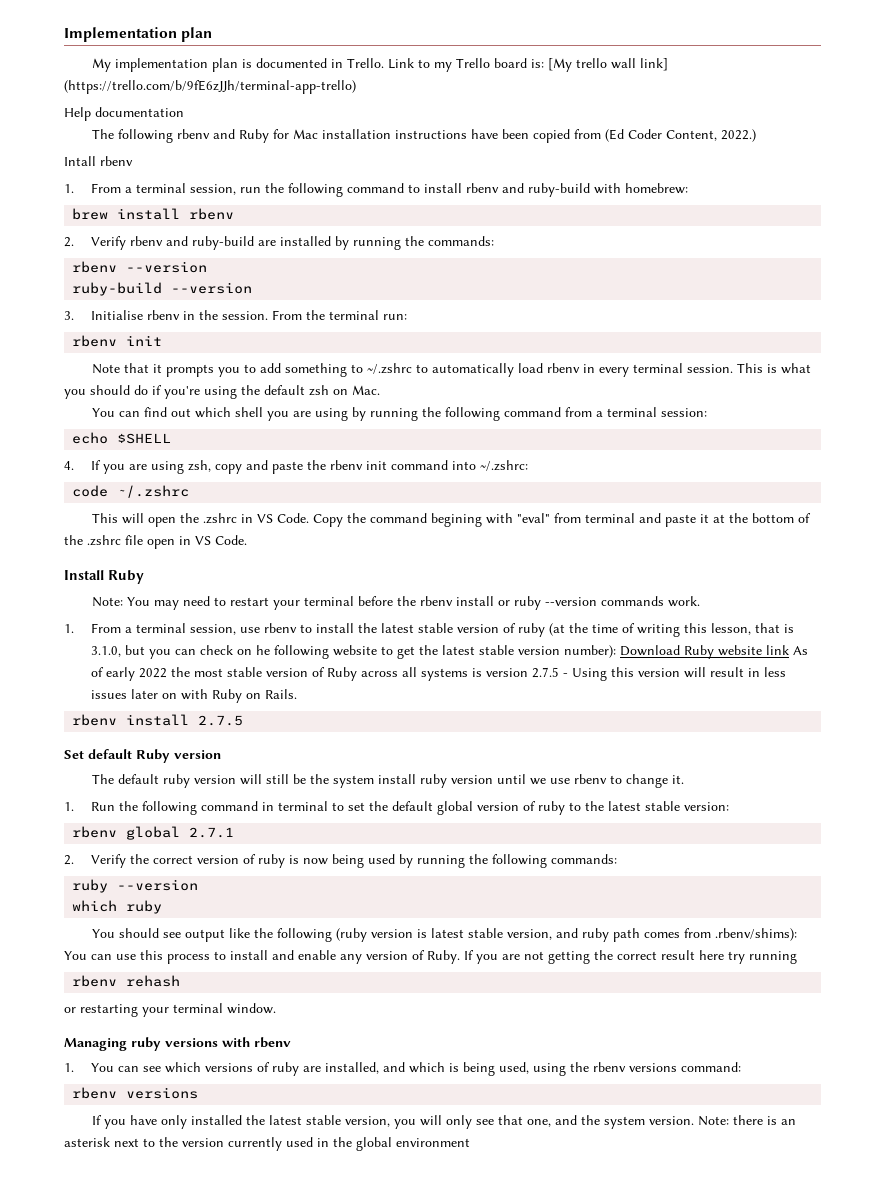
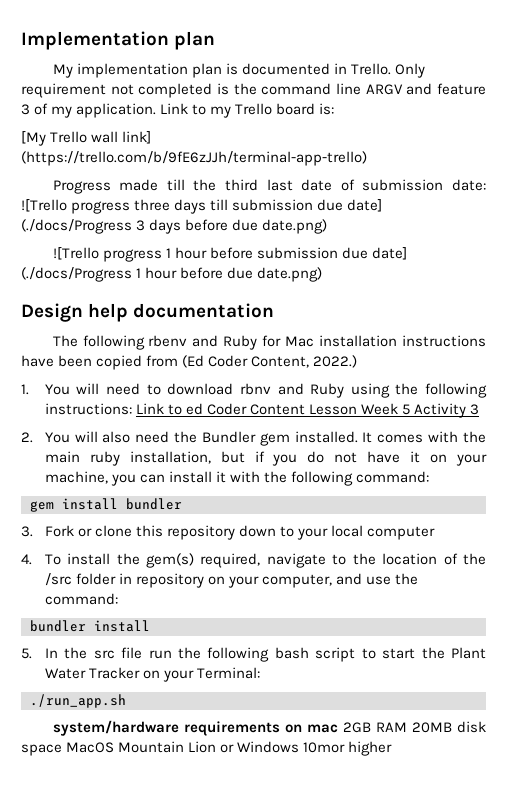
(384, 63) none -> [394,63,425,78] [21,83,487,98] [21,103,157,118] Only requirement not completed is the command line ARGV and feature 3 of my application.
[547,58,607,72] [My trello -> [21,131,88,146] // [My Trello
[64,107,91,121] Help -> [52,179,486,194] [21,199,383,214] [21,219,328,234] [52,247,407,262] [21,267,323,282] [21,303,129,322] Progress made till the third last date of submission date: ![Trello progress three days till submission due date] (./docs/Progress 3 days before due date.png) // ![Trello progress 1 hour before submission due date] (./docs/Progress 1 hour before due date.png) // Design help
[64,156,133,166] [64,183,689,197] [72,208,235,220] [64,236,495,250] [72,261,208,273] [72,282,253,296] [64,310,408,320] [72,335,163,347] [91,363,811,377] [64,385,380,399] [91,407,707,421] [72,432,172,444] [64,460,529,474] [72,485,190,498] [91,513,811,527] [64,535,247,549] [64,570,144,584] [91,596,700,610] [64,623,795,637] [91,645,809,659] [91,667,787,681] [91,689,298,703] [72,714,244,726] [64,749,221,763] [91,774,684,788] [64,801,730,815] [72,826,235,840] [64,854,618,868] [72,879,199,893] [72,900,163,914] [91,928,797,942] [64,950,797,964] [72,975,181,987] [64,1003,276,1017] [64,1037,291,1051] [64,1062,742,1076] [72,1087,199,1099] [91,1115,796,1129] [64,1137,470,1151] Intall rbenv // 1. From a terminal session, run the following command to install rbenv and ruby-build with homebrew: // brew install rbenv // 2. Verify rbenv and ruby-build are installed by running the commands: // rbenv --version // ruby-build --version // 3. Initialise rbenv in the session. From the terminal run: // rbenv init // Note that it prompts you to add something to ~/.zshrc to automatically load rbenv in every terminal session. This is what you should do if you're using the default zsh on Mac. // You can find out which shell you are using by running the following command from a terminal session: // echo $SHELL // 4. If you are using zsh, copy and paste the rbenv init command into ~/.zshrc: // code ~/.zshrc // This will open the .zshrc in VS Code. Copy the command begining with "eval" from terminal and paste it at the bottom of the .zshrc file open in VS Code. // Install Ruby // Note: You may need to restart your terminal before the rbenv install or ruby --version commands work. // 1. From a terminal session, use rbenv to install the latest stable version of ruby (at the time of writing this lesson, that is 3.1.0, but you can check on he following website to get the latest stable version number): Download Ruby website link As of early 2022 the most stable version of Ruby across all systems is version 2.7.5 - Using this version will result in less issues later on with Ruby on Rails. // rbenv install 2.7.5 // Set default Ruby version // The default ruby version will still be the system install ruby version until we use rbenv to change it. // 1. Run the following command in terminal to set the default global version of ruby to the latest stable version: // rbenv global 2.7.1 // 2. Verify the correct version of ruby is now being used by running the following commands: // ruby --version // which ruby // You should see output like the following (ruby version is latest stable version, and ruby path comes from .rbenv/shims): You can use this process to install and enable any version of Ruby. If you are not getting the correct result here try running // rbenv rehash // or restarting your terminal window. // Managing ruby versions with rbenv // 1. You can see which versions of ruby are installed, and which is being used, using the rbenv versions command: // rbenv versions // If you have only installed the latest stable version, you will only see that one, and the system version. Note: there is an asterisk next to the version currently used in the global environment -> [21,383,488,398] [44,403,480,418] [21,431,486,446] [44,451,488,466] [44,471,430,486] [30,498,182,512] [21,525,436,540] [21,553,487,568] [44,573,419,588] [44,593,118,605] [30,620,150,632] [21,647,486,662] [44,667,261,682] [30,694,126,708] [52,720,487,736] [21,741,393,756] 1. You will need to download rbnv and Ruby using the following instructions: Link to ed Coder Content Lesson Week 5 Activity 3 // 2. You will also need the Bundler gem installed. It comes with the main ruby installation, but if you do not have it on your machine, you can install it with the following command: // gem install bundler // 3. Fork or clone this repository down to your local computer // 4. To install the gem(s) required, navigate to the location of the /src folder in repository on your computer, and use the command: // bundler install // 5. In the src file run the following bash script to start the Plant Water Tracker on your Terminal: // ./run_app.sh // system/hardware requirements on mac 2GB RAM 20MB disk space MacOS Mountain Lion or Windows 10mor higher

